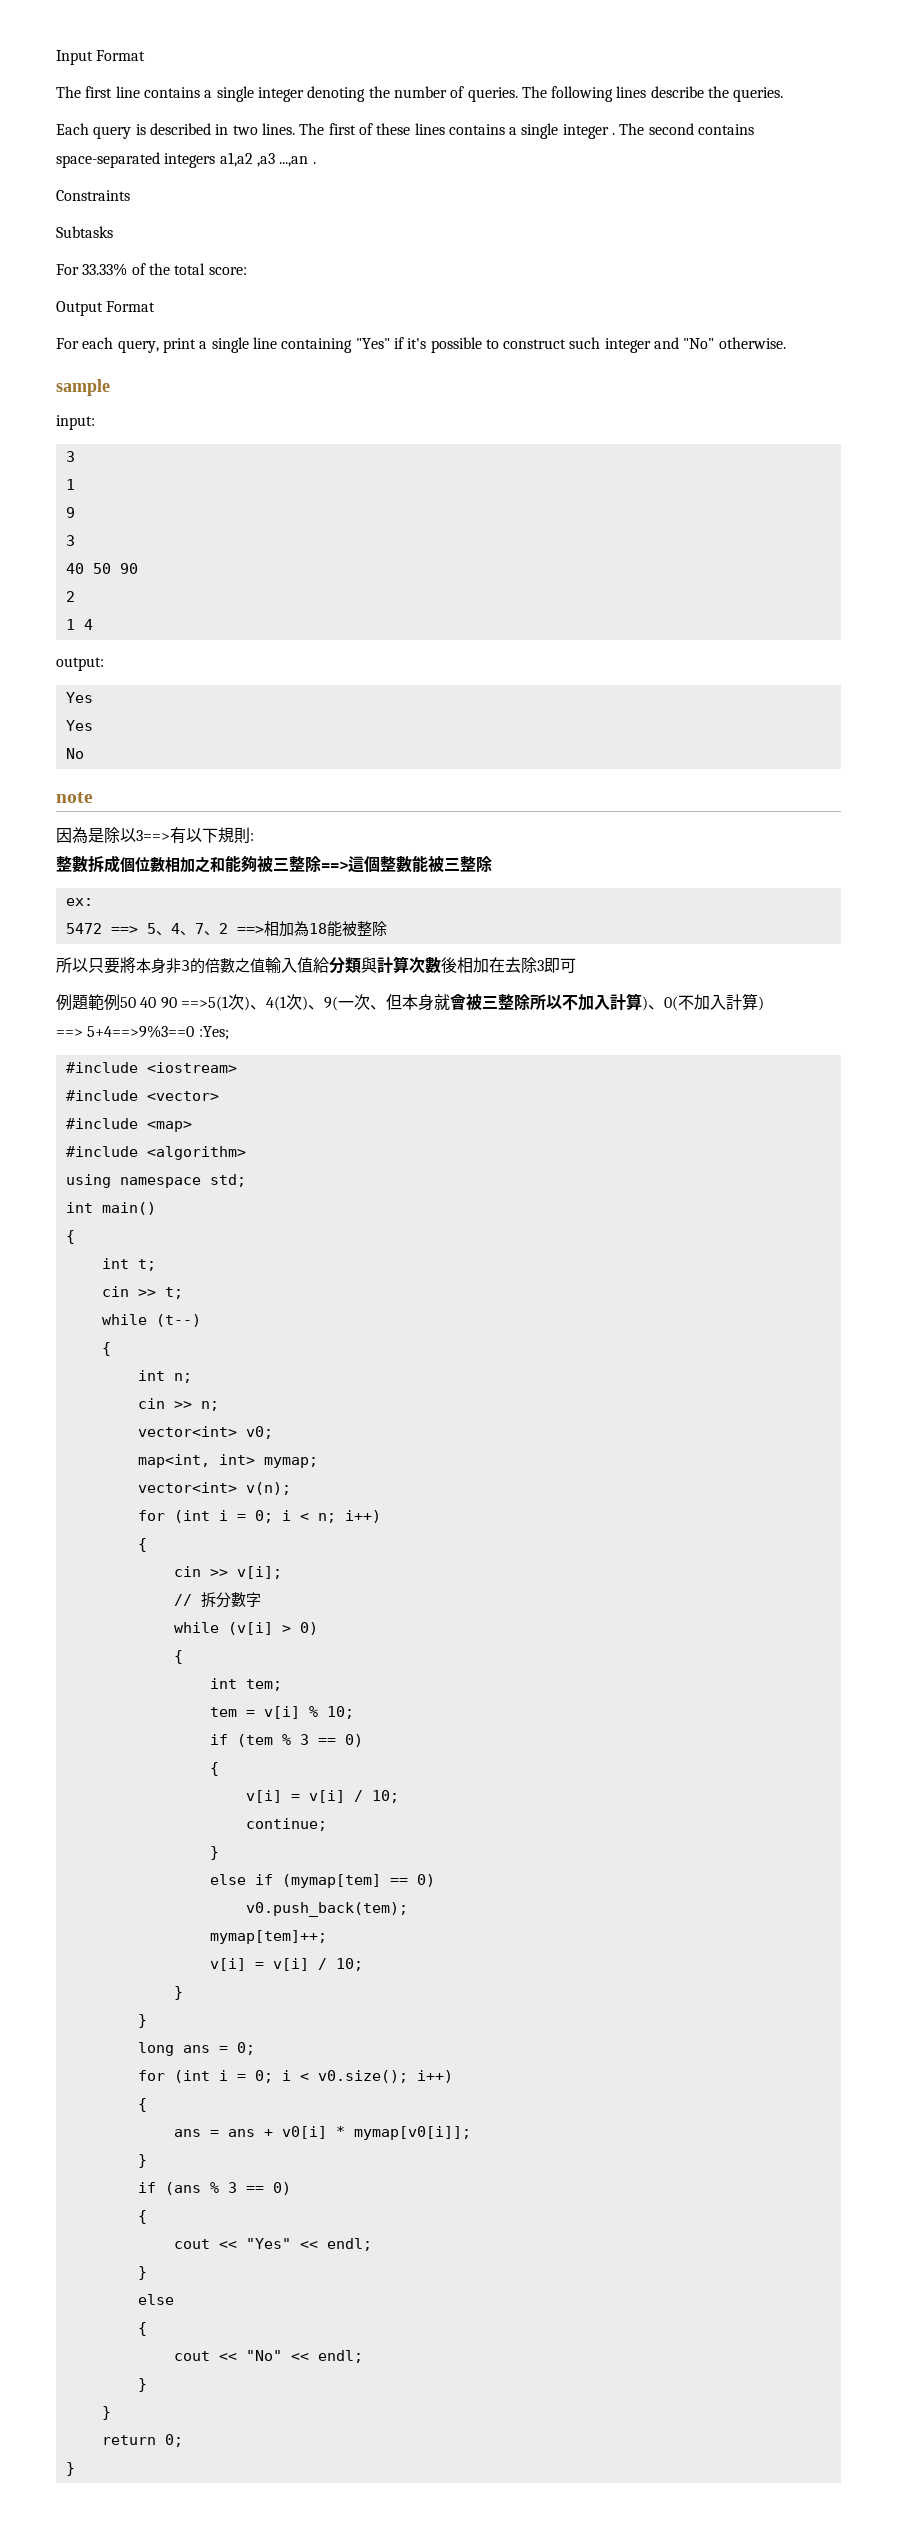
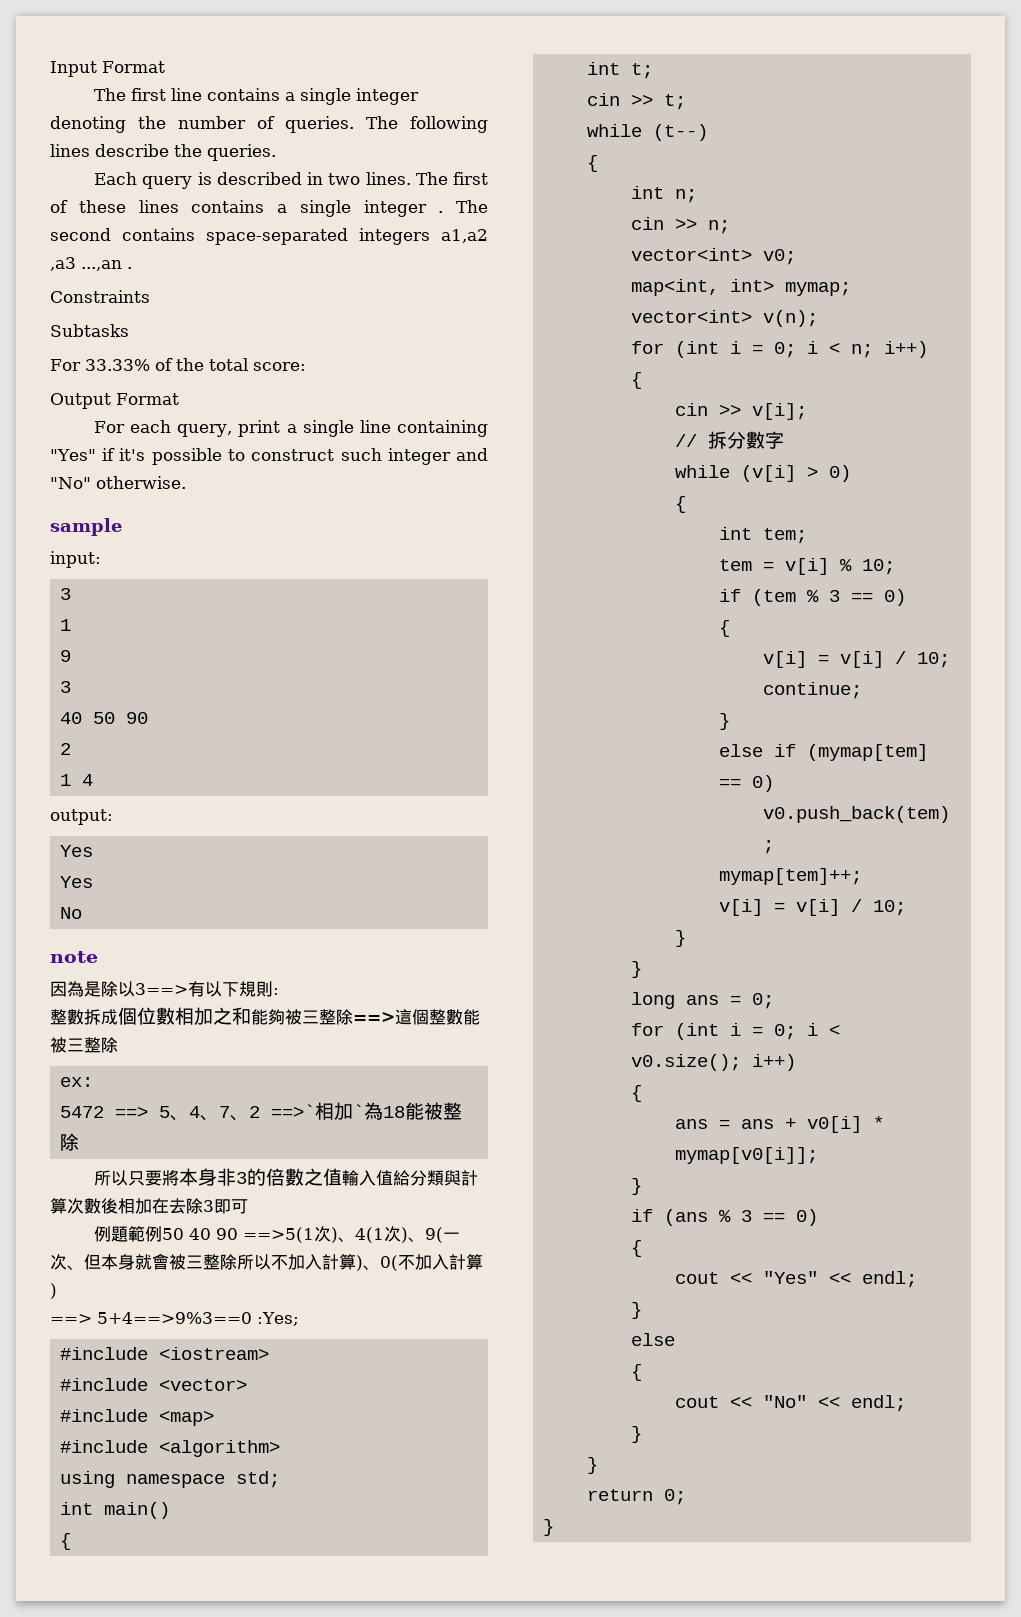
[236,921,294,937] ==>相加 -> [271,1102,365,1120] ==>`相加`

